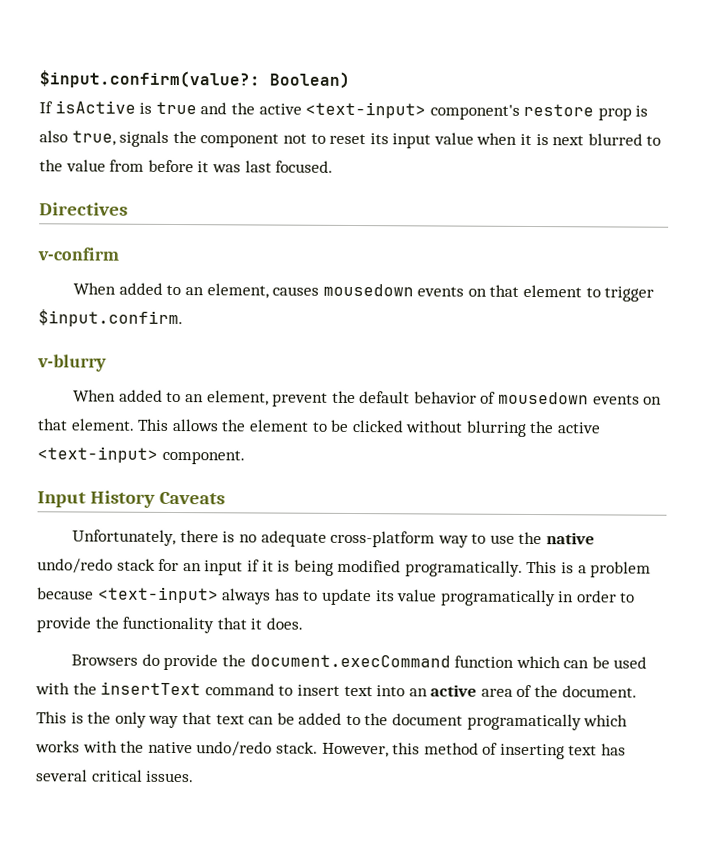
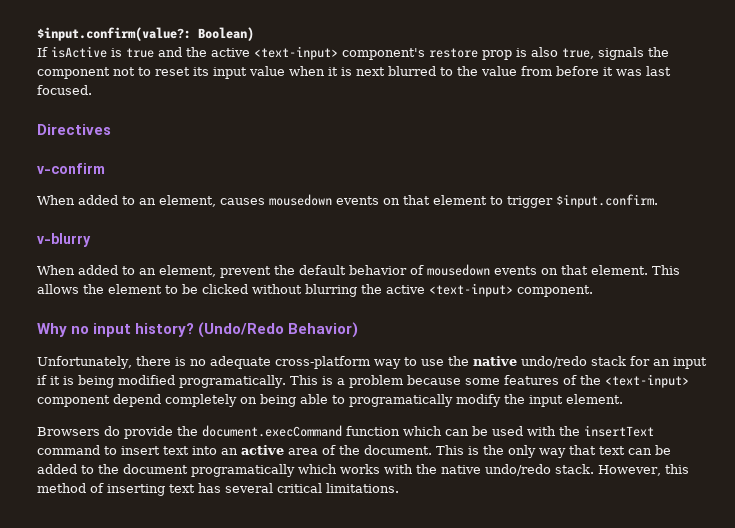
[37,490,225,508] Input History Caveats -> [37,322,359,338] Why no input history? (Undo/Redo Behavior)
[97,586,636,607] [36,616,303,634] <text-input> always has to update its value programatically in order to provide the functionality that it does. -> [464,374,689,388] [37,394,623,407] some features of the <text-input> component depend completely on being able to programatically modify the input element.
[146,770,195,783] issues. -> [326,483,399,493] limitations.

